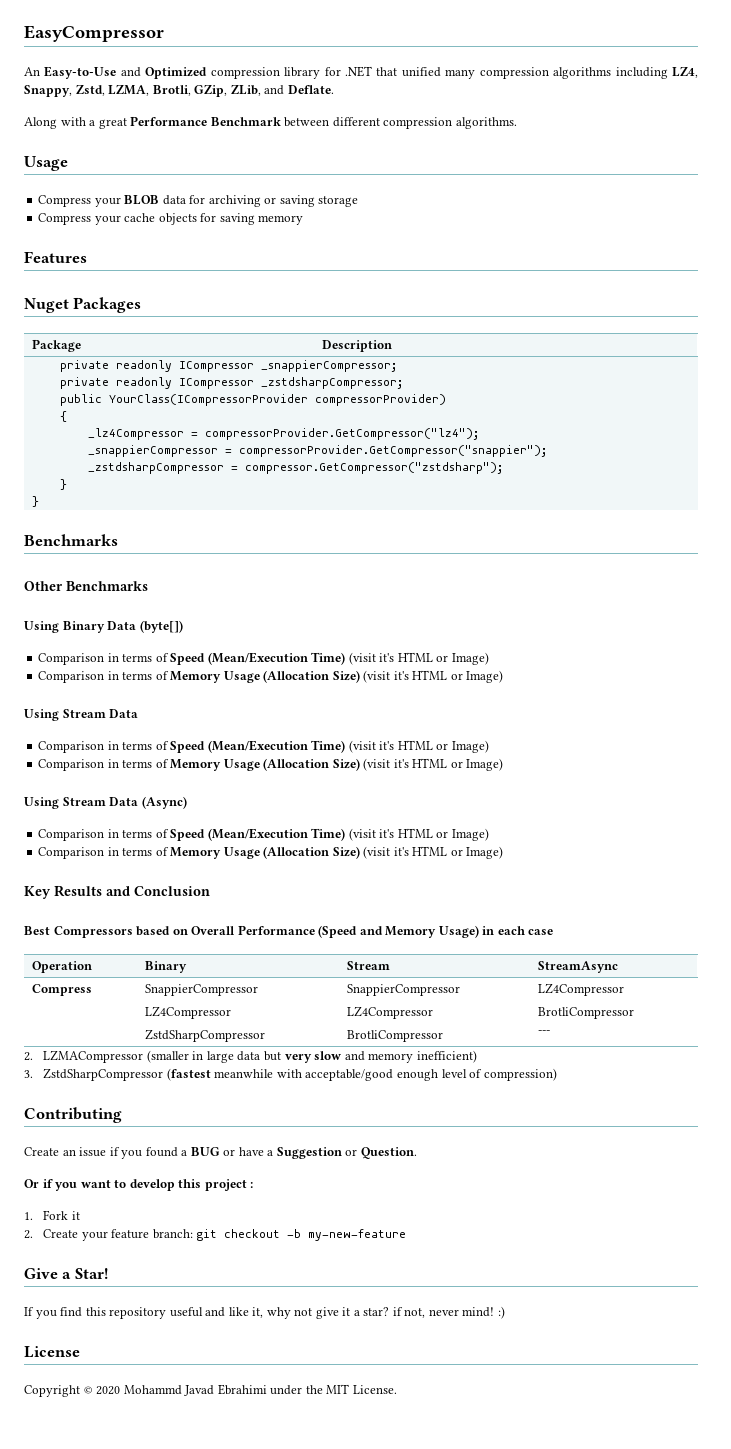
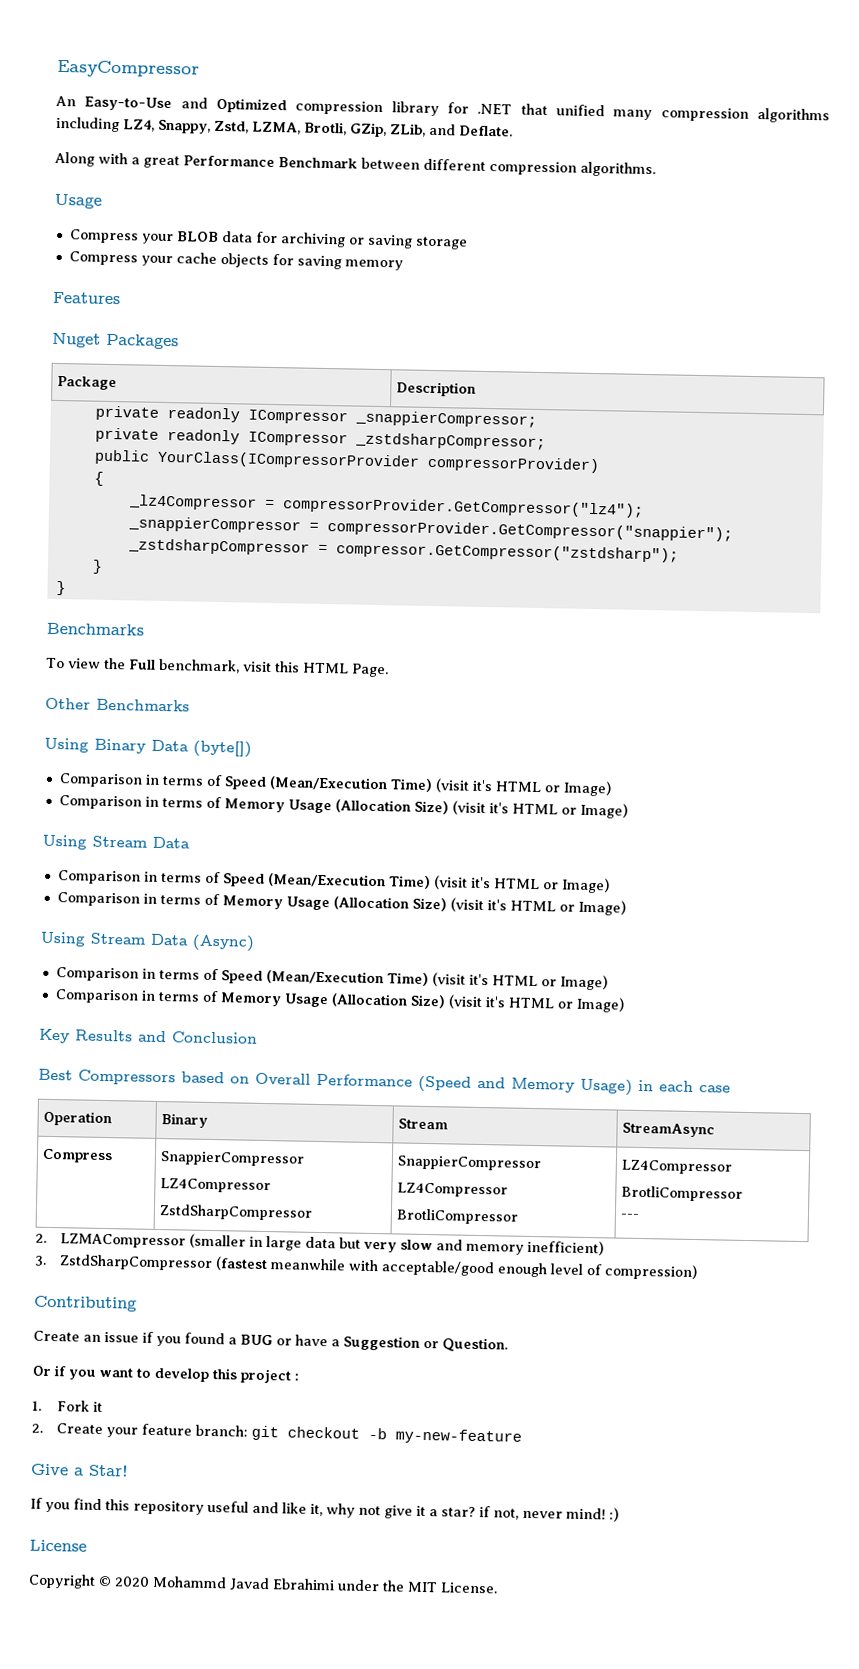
(118, 540) none -> [46,657,389,678] // To view the Full benchmark, visit this HTML Page.

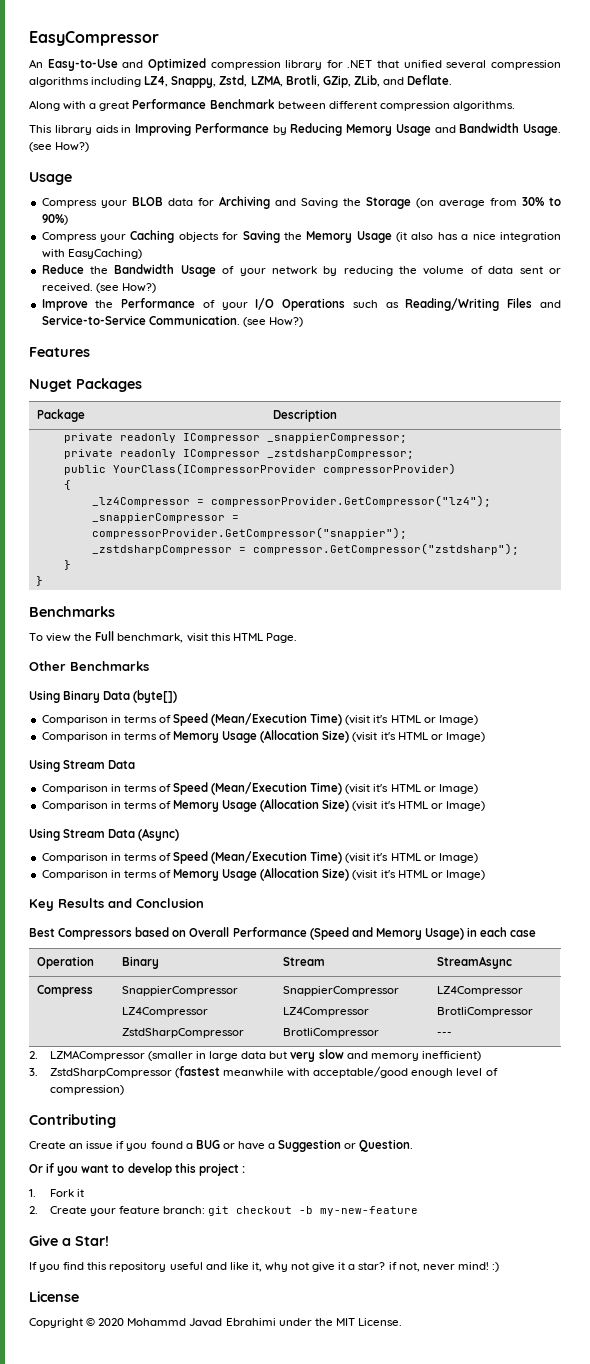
[613,109,653,121] many -> [446,60,487,69] several
(656, 169) none -> [29,123,561,136] [29,142,90,152] // This library aids in Improving Performance by Reducing Memory Usage and Bandwidth Usage. (see How?)
[279,232,468,250] [68,251,217,267] archiving or saving storage // Compress your cache -> [218,196,561,209] [41,214,68,225] [41,230,175,243] Archiving and Saving the Storage (on average from 30% to 90%) // Compress your Caching
[296,255,403,271] saving memory -> [242,230,562,243] [41,249,142,259] [41,264,562,277] [41,283,156,293] [41,298,561,311] [41,315,303,327] Saving the Memory Usage (it also has a nice integration with EasyCaching) // Reduce the Bandwidth Usage of your network by reducing the volume of data sent or received. (see How?) // Improve the Performance of your I/O Operations such as Reading/Writing Files and Service-to-Service Communication. (see How?)

